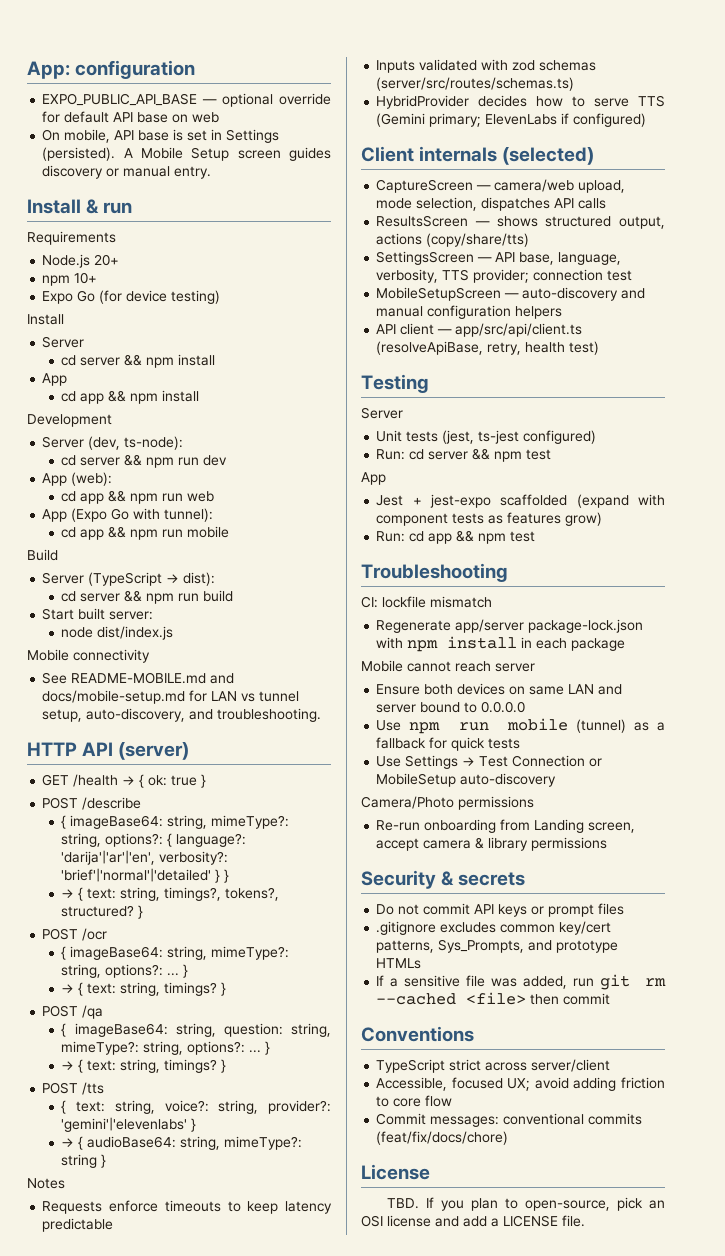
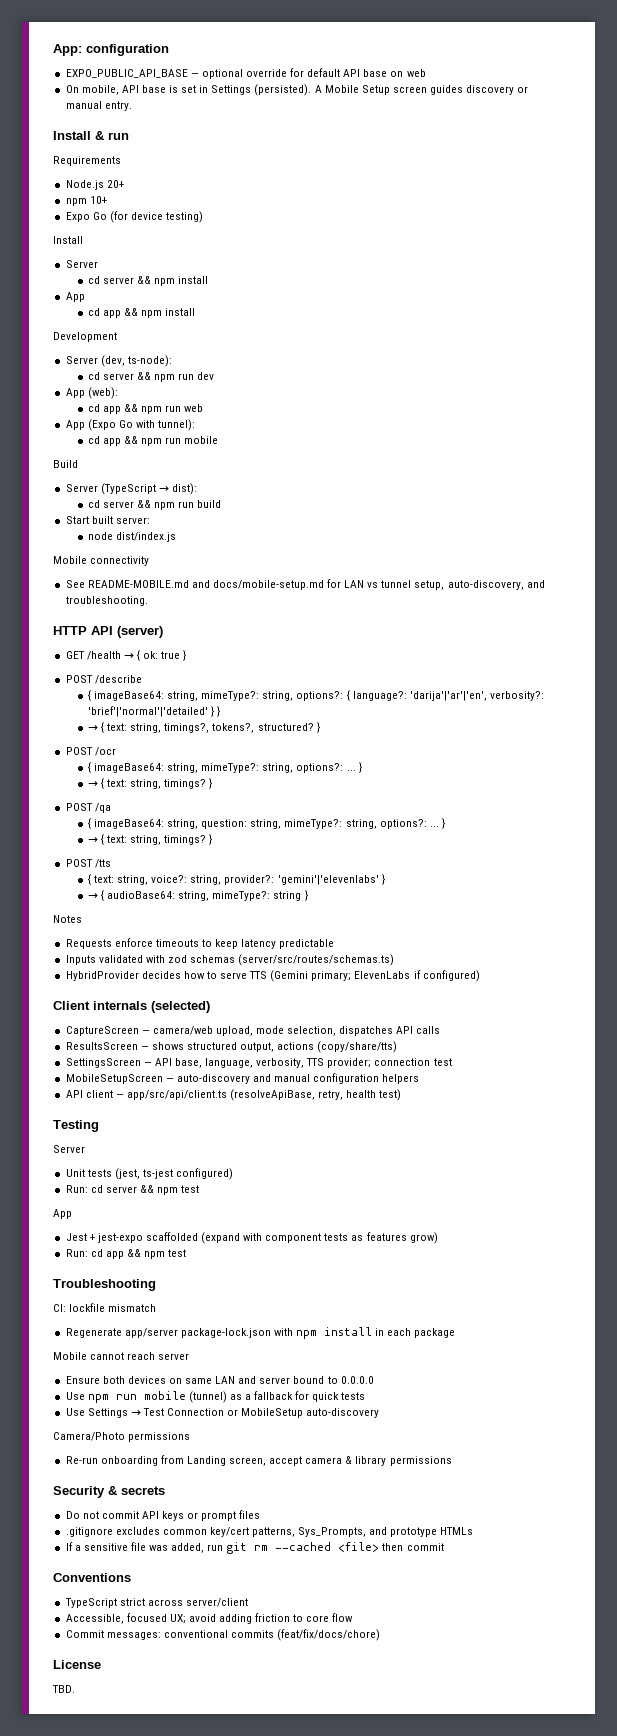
[425,1197,665,1211] [361,1215,585,1227] If you plan to open‑source, pick an OSI license and add a LICENSE file. -> (75, 1689) none

